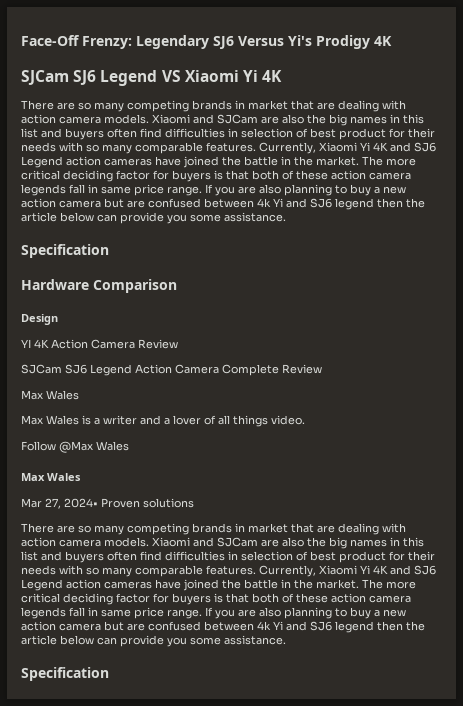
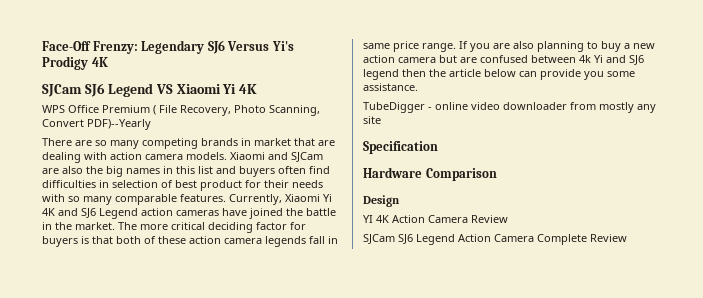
(283, 76) none -> [42,105,320,116] [42,119,151,130] // WPS Office Premium ( File Recovery, Photo Scanning, Convert PDF)--Yearly
(286, 217) none -> [363,102,656,113] [363,116,381,124] // TubeDigger - online video downloader from mostly any site
[21,390,79,400] [21,415,305,427] [21,441,129,453] [21,473,81,481] [21,498,194,509] [21,523,406,535] [21,537,424,549] [21,551,435,563] [21,565,436,577] [21,579,416,591] [21,593,411,605] [21,607,406,619] [21,621,425,633] [21,635,286,647] [21,667,109,681] // Max Wales // Max Wales is a writer and a lover of all things video. // Follow @Max Wales // Max Wales // Mar 27, 2024• Proven solutions // There are so many competing brands in market that are dealing with action camera models. Xiaomi and SJCam are also the big names in this list and buyers often find difficulties in selection of best product for their needs with so many comparable features. Currently, Xiaomi Yi 4K and SJ6 Legend action cameras have joined the battle in the market. The more critical deciding factor for buyers is that both of these action camera legends fall in same price range. If you are also planning to buy a new action camera but are confused between 4k Yi and SJ6 legend then the article below can provide you some assistance. // Specification -> (627, 238) none

